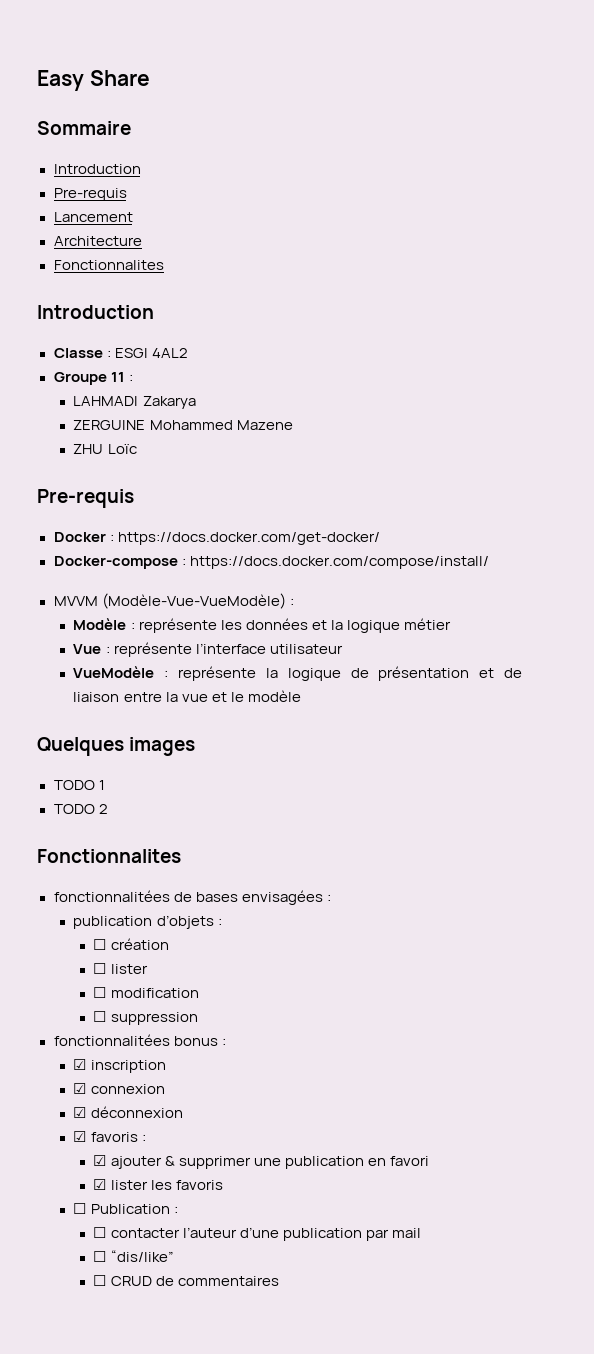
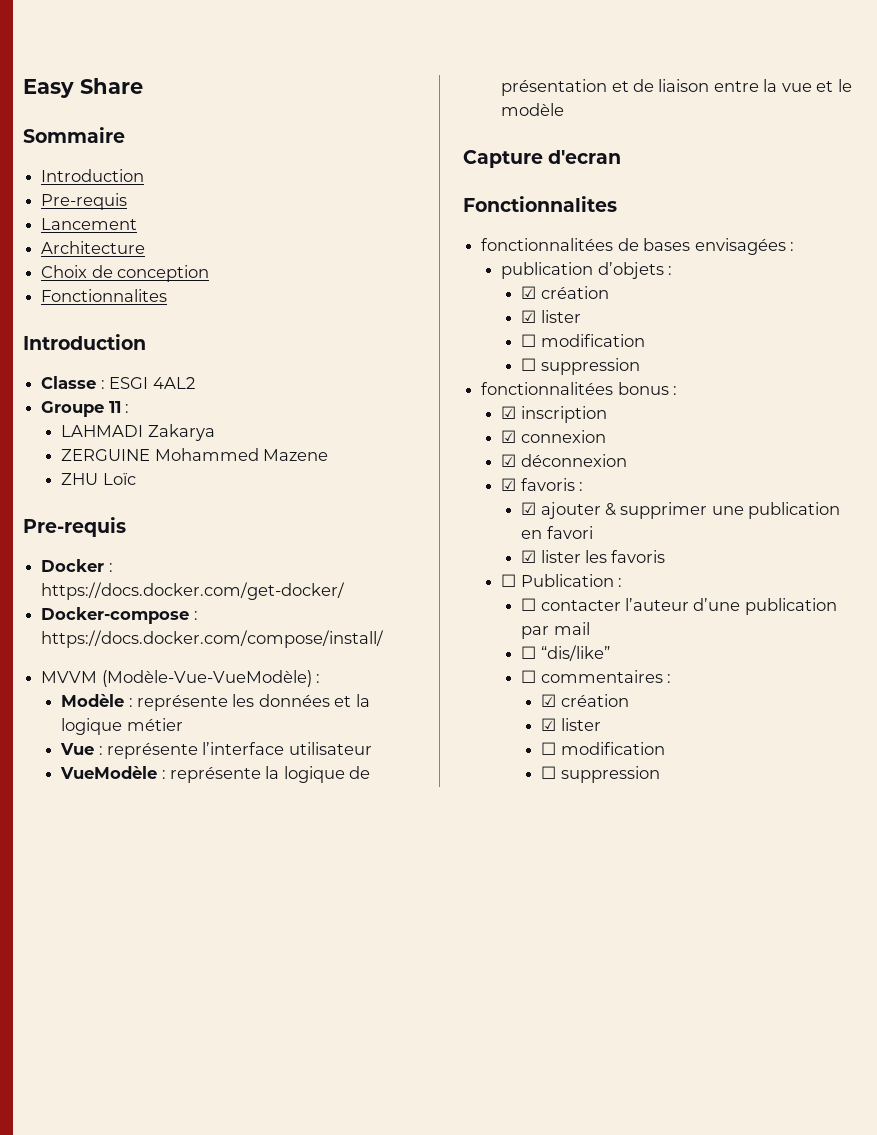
(142, 241) none -> [41,265,210,282] // Choix de conception
[37,737,196,756] [53,780,105,790] [53,804,108,814] Quelques images // TODO 1 // TODO 2 -> [463,150,622,168] Capture d'ecran
[93,938,169,950] [93,963,107,974] ☐ création // ☐ -> [521,286,609,299] [521,310,537,323] ☑ création // ☑
[110,1276,279,1286] CRUD de commentaires -> [540,670,672,683] [541,694,629,707] [541,718,601,731] [541,742,665,755] [541,766,660,783] commentaires : // ☑ création // ☑ lister // ☐ modification // ☐ suppression

